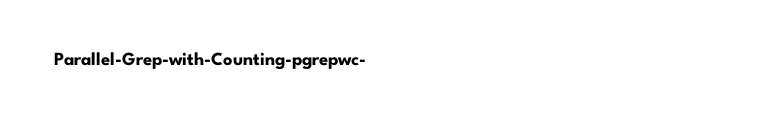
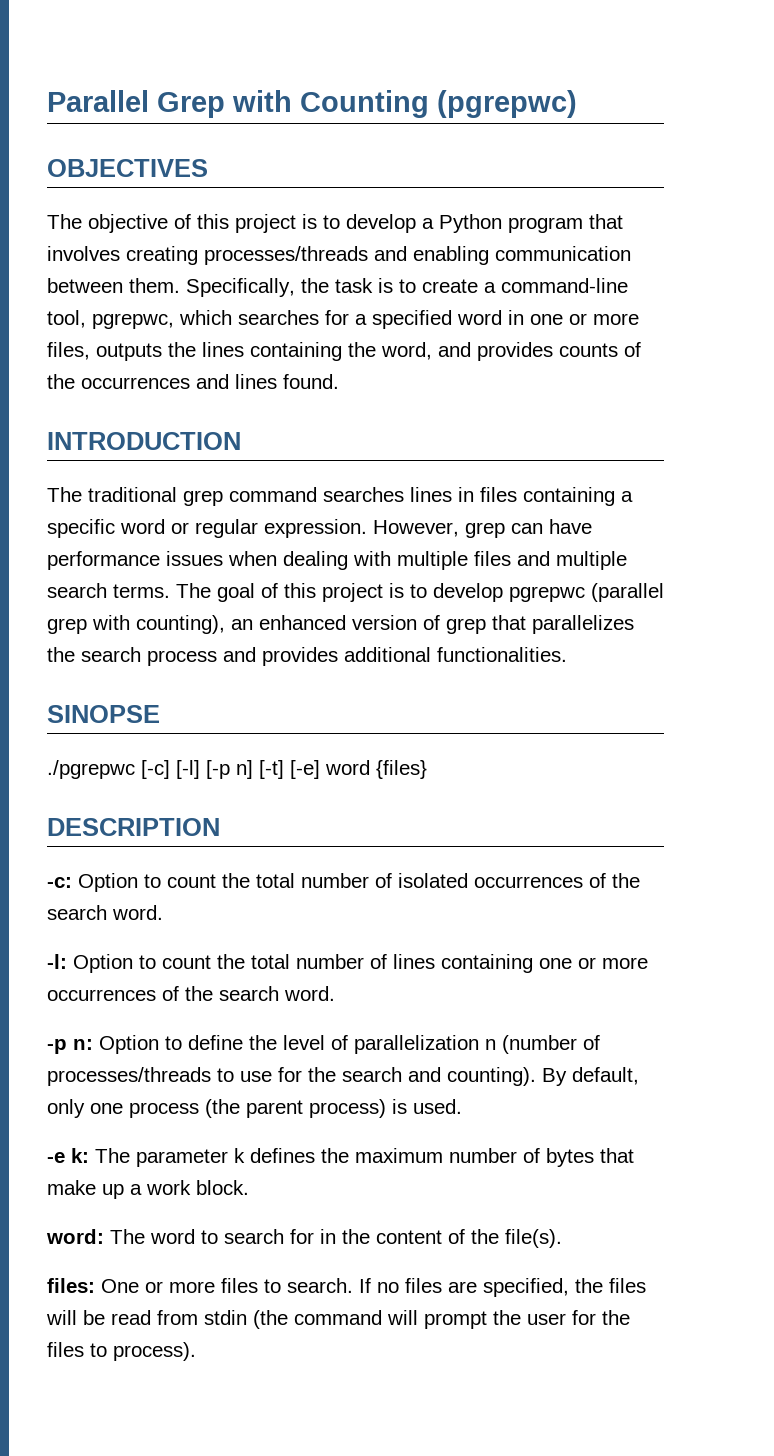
[54,52,366,70] Parallel-Grep-with-Counting-pgrepwc- -> [47,90,577,118] [47,159,208,177] [47,214,623,233] [47,246,631,265] [47,278,628,297] [47,310,639,329] [47,342,641,361] [47,374,339,389] [47,432,241,450] [47,487,633,506] [47,519,592,538] [47,551,627,570] [47,583,664,602] [47,615,634,634] [47,647,567,666] [47,705,160,723] [47,760,427,779] [47,818,220,836] [47,873,640,892] [47,905,163,920] [47,954,648,973] [47,986,335,1001] [47,1035,600,1054] [47,1067,639,1086] [47,1099,462,1118] [47,1148,634,1167] [47,1180,249,1199] [46,1229,562,1248] [47,1278,646,1297] [46,1310,630,1329] [47,1342,196,1361] Parallel Grep with Counting (pgrepwc) // OBJECTIVES // The objective of this project is to develop a Python program that involves creating processes/threads and enabling communication between them. Specifically, the task is to create a command-line tool, pgrepwc, which searches for a specified word in one or more files, outputs the lines containing the word, and provides counts of the occurrences and lines found. // INTRODUCTION // The traditional grep command searches lines in files containing a specific word or regular expression. However, grep can have performance issues when dealing with multiple files and multiple search terms. The goal of this project is to develop pgrepwc (parallel grep with counting), an enhanced version of grep that parallelizes the search process and provides additional functionalities. // SINOPSE // ./pgrepwc [-c] [-l] [-p n] [-t] [-e] word {files} // DESCRIPTION // -c: Option to count the total number of isolated occurrences of the search word. // -l: Option to count the total number of lines containing one or more occurrences of the search word. // -p n: Option to define the level of parallelization n (number of processes/threads to use for the search and counting). By default, only one process (the parent process) is used. // -e k: The parameter k defines the maximum number of bytes that make up a work block. // word: The word to search for in the content of the file(s). // files: One or more files to search. If no files are specified, the files will be read from stdin (the command will prompt the user for the files to process).

